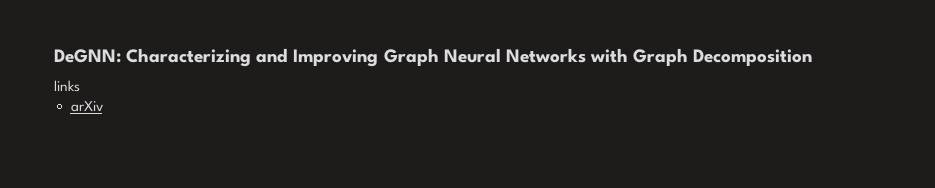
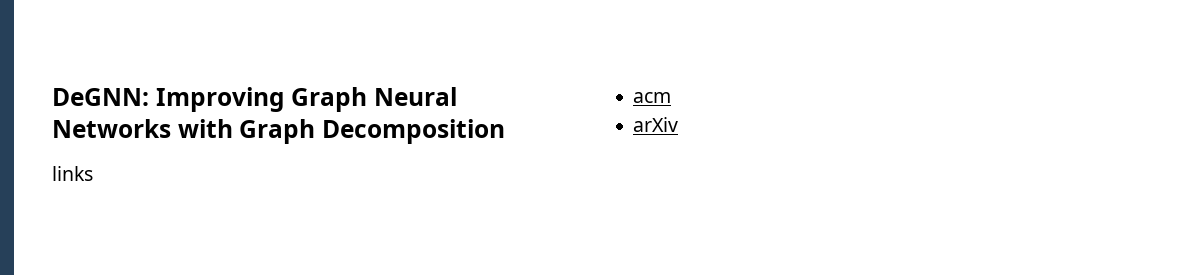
[126,48,289,67] Characterizing and -> (149, 97) none
(80, 86) none -> [633,92,672,103] // acm

